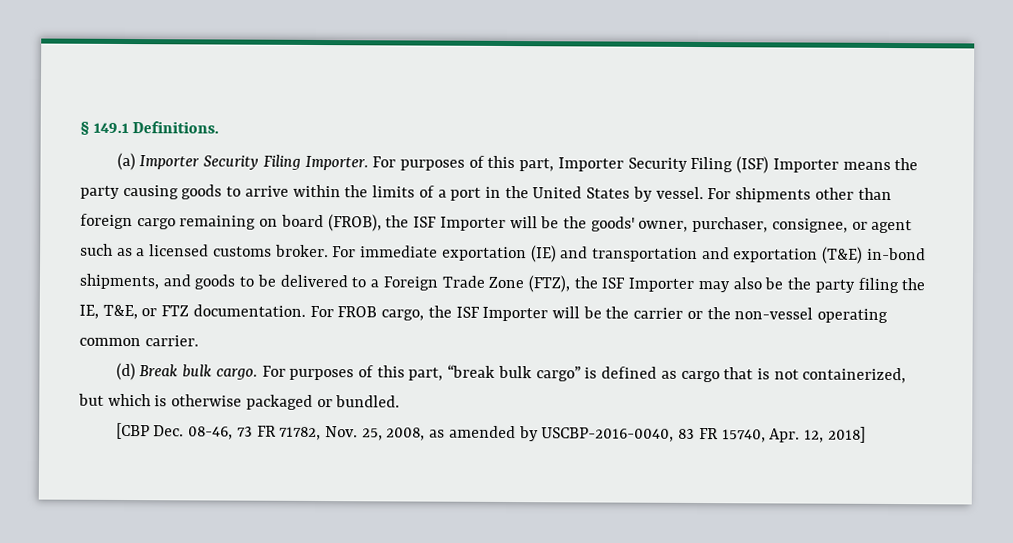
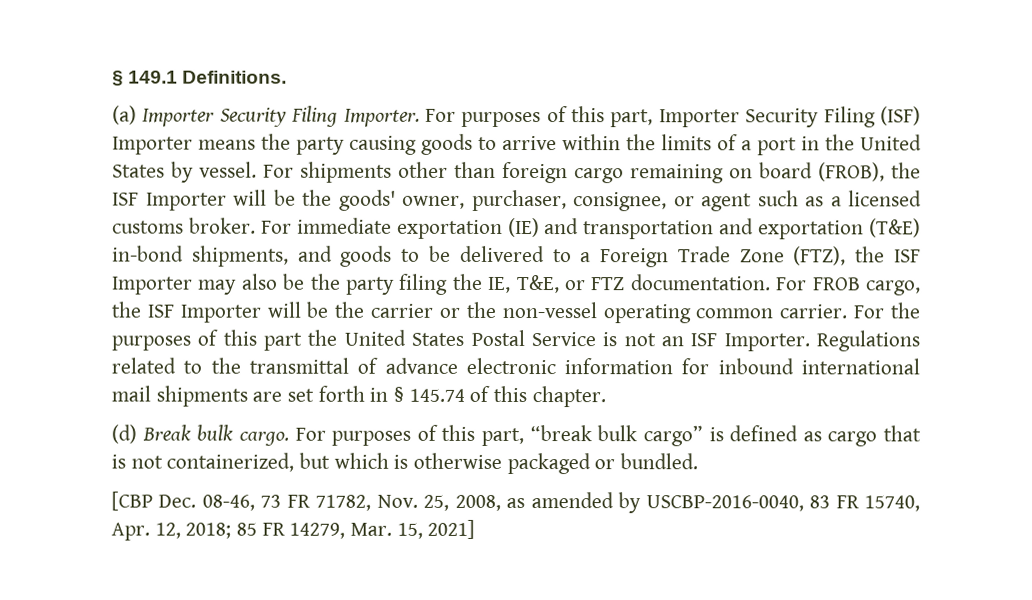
(199, 341) none -> [853,302,920,319] [111,329,921,352] [111,357,920,375] [111,385,606,408] For the purposes of this part the United States Postal Service is not an ISF Importer. Regulations related to the transmittal of advance electronic information for inbound international mail shipments are set forth in § 145.74 of this chapter.
[827,426,866,443] 2018] -> [185,519,476,539] 2018; 85 FR 14279, Mar. 15, 2021]

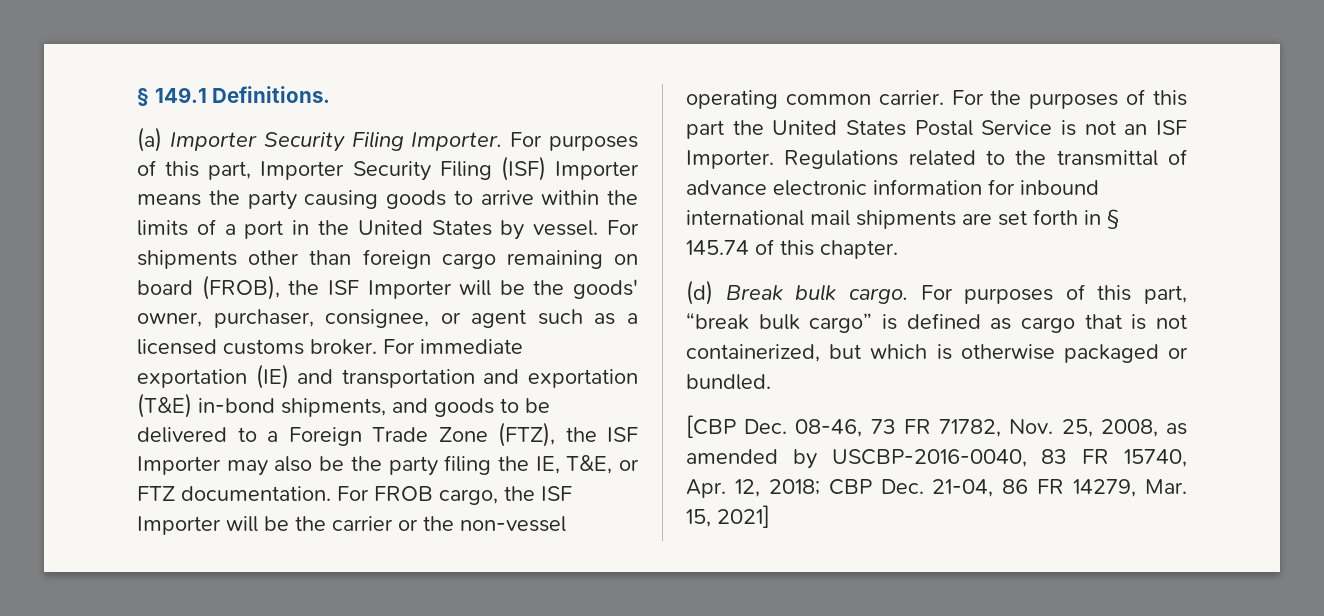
[236,522,258,536] 85 -> [828,479,1029,497] CBP Dec. 21-04, 86

